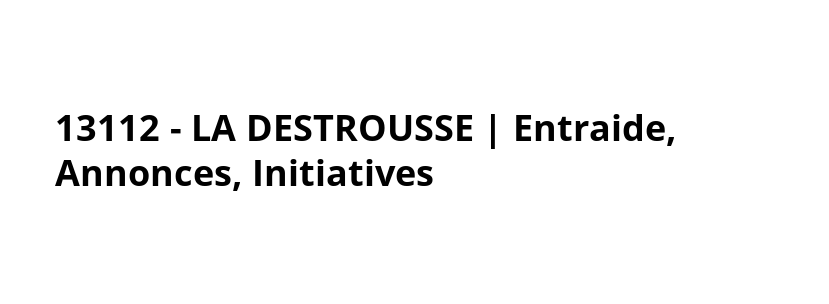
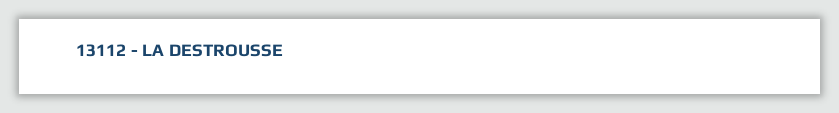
[483,114,676,149] [55,159,434,191] | Entraide, Annonces, Initiatives -> (284, 50) none

